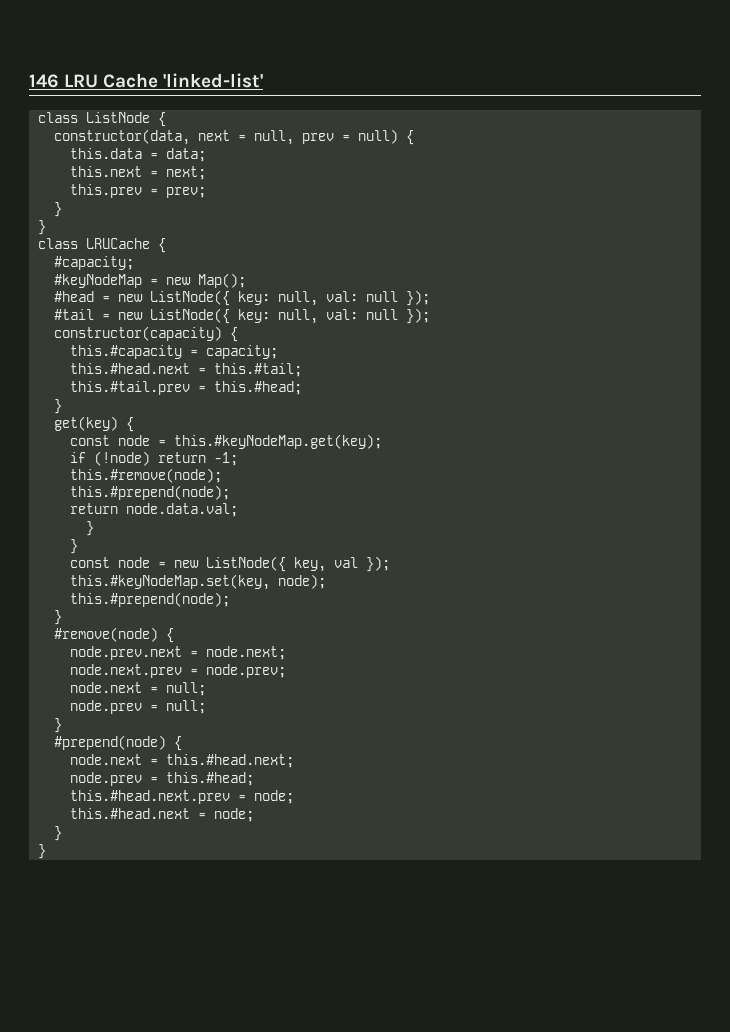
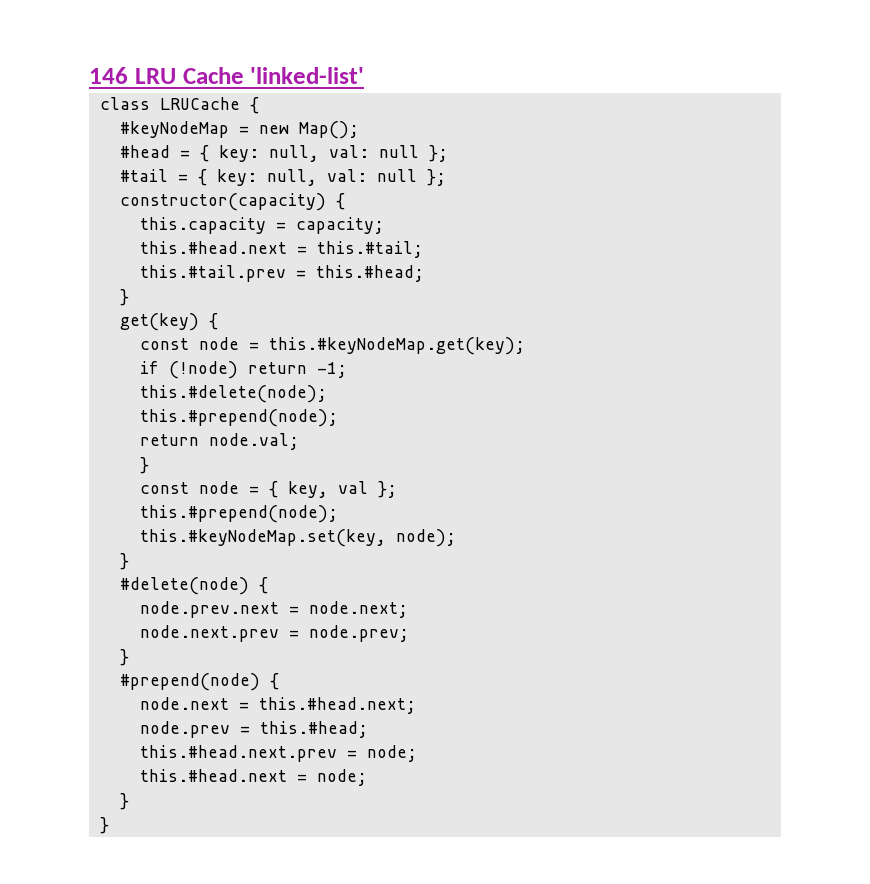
[38,112,166,127] [54,129,414,145] [70,148,206,162] [70,166,206,180] [70,184,206,198] [54,202,62,217] [38,220,46,235] // class ListNode { // constructor(data, next = null, prev = null) { // this.data = data; // this.next = next; // this.prev = prev; // } // } -> (365, 75) none
[54,256,134,270] // #capacity; -> (259, 105) none
[118,290,430,306] new ListNode({ key: null, val: null }); -> [199,145,448,162] { key: null, val: null };
[118,308,430,324] new ListNode({ key: null, val: null }); -> [197,169,446,186] { key: null, val: null };
[70,345,182,359] this.#capacity -> [139,217,266,234] this.capacity
[70,468,222,483] this.#remove(node); -> [139,385,327,403] this.#delete(node);
[126,503,238,517] [86,521,94,536] node.data.val; // } -> [208,433,299,450] node.val;
[174,556,390,572] new ListNode({ key, val }); -> [268,481,397,498] [139,505,338,523] { key, val }; // this.#prepend(node);
[70,592,230,607] [54,610,62,625] [54,627,158,642] // this.#prepend(node); // } // #remove(node) -> [119,553,129,570] [119,577,249,595] // } // #delete(node)
[70,682,206,696] [70,700,206,714] // node.next = null; // node.prev = null; -> (409, 633) none

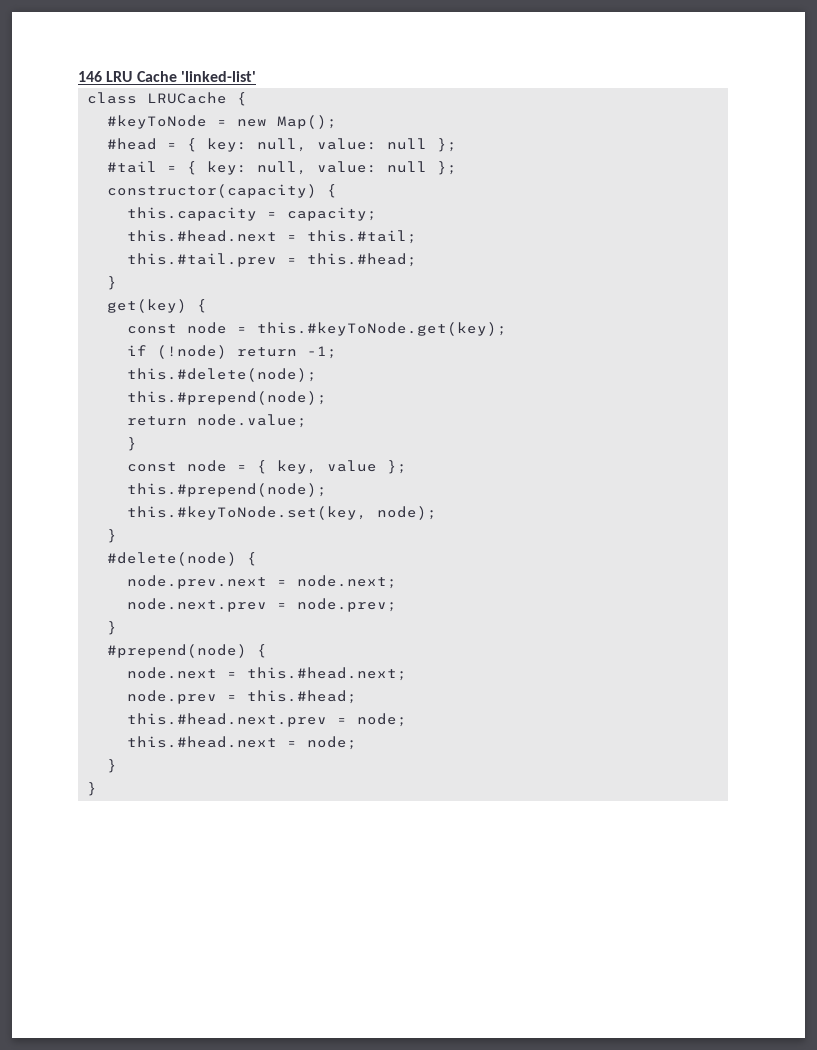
[119,121,229,138] #keyNodeMap -> [106,115,207,129] #keyToNode
[328,145,369,158] val: -> [316,138,377,150] value:
[326,169,367,182] val: -> [316,161,377,173] value:
[268,337,525,355] this.#keyNodeMap.get(key); -> [256,322,507,336] this.#keyToNode.get(key);
[208,433,299,450] node.val; -> [196,414,307,428] node.value;
[337,481,368,494] val -> [326,460,377,472] value
[139,529,386,547] this.#keyNodeMap.set(key, -> [126,506,367,520] this.#keyToNode.set(key,

